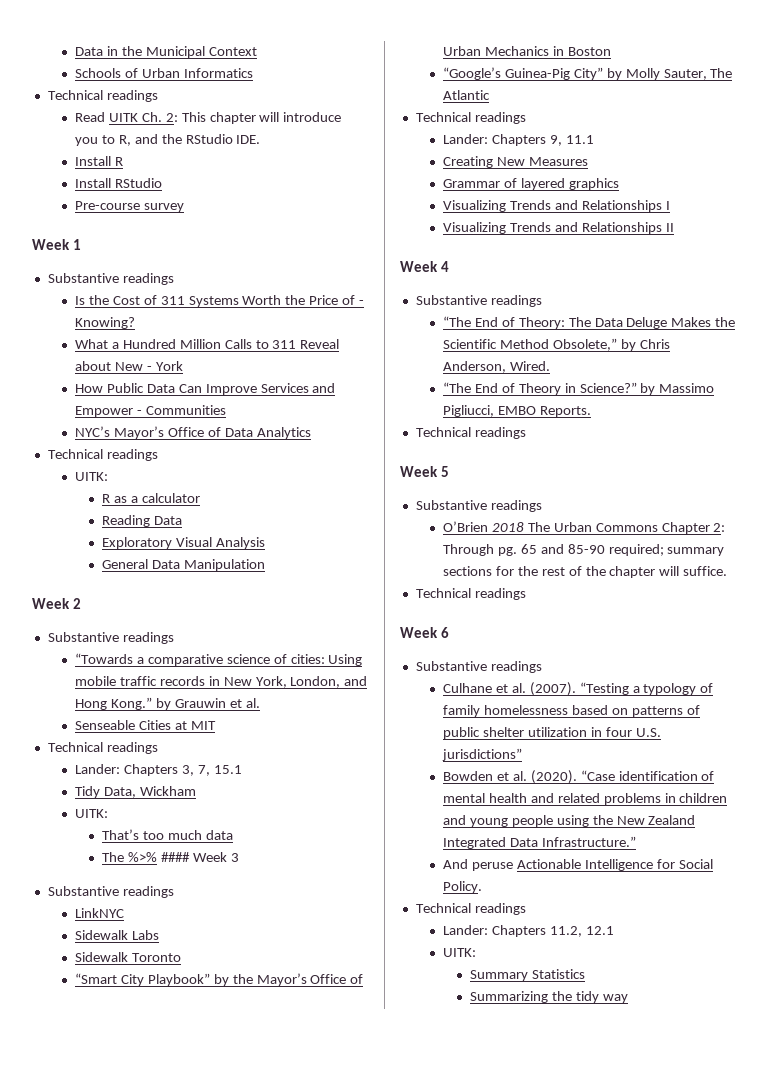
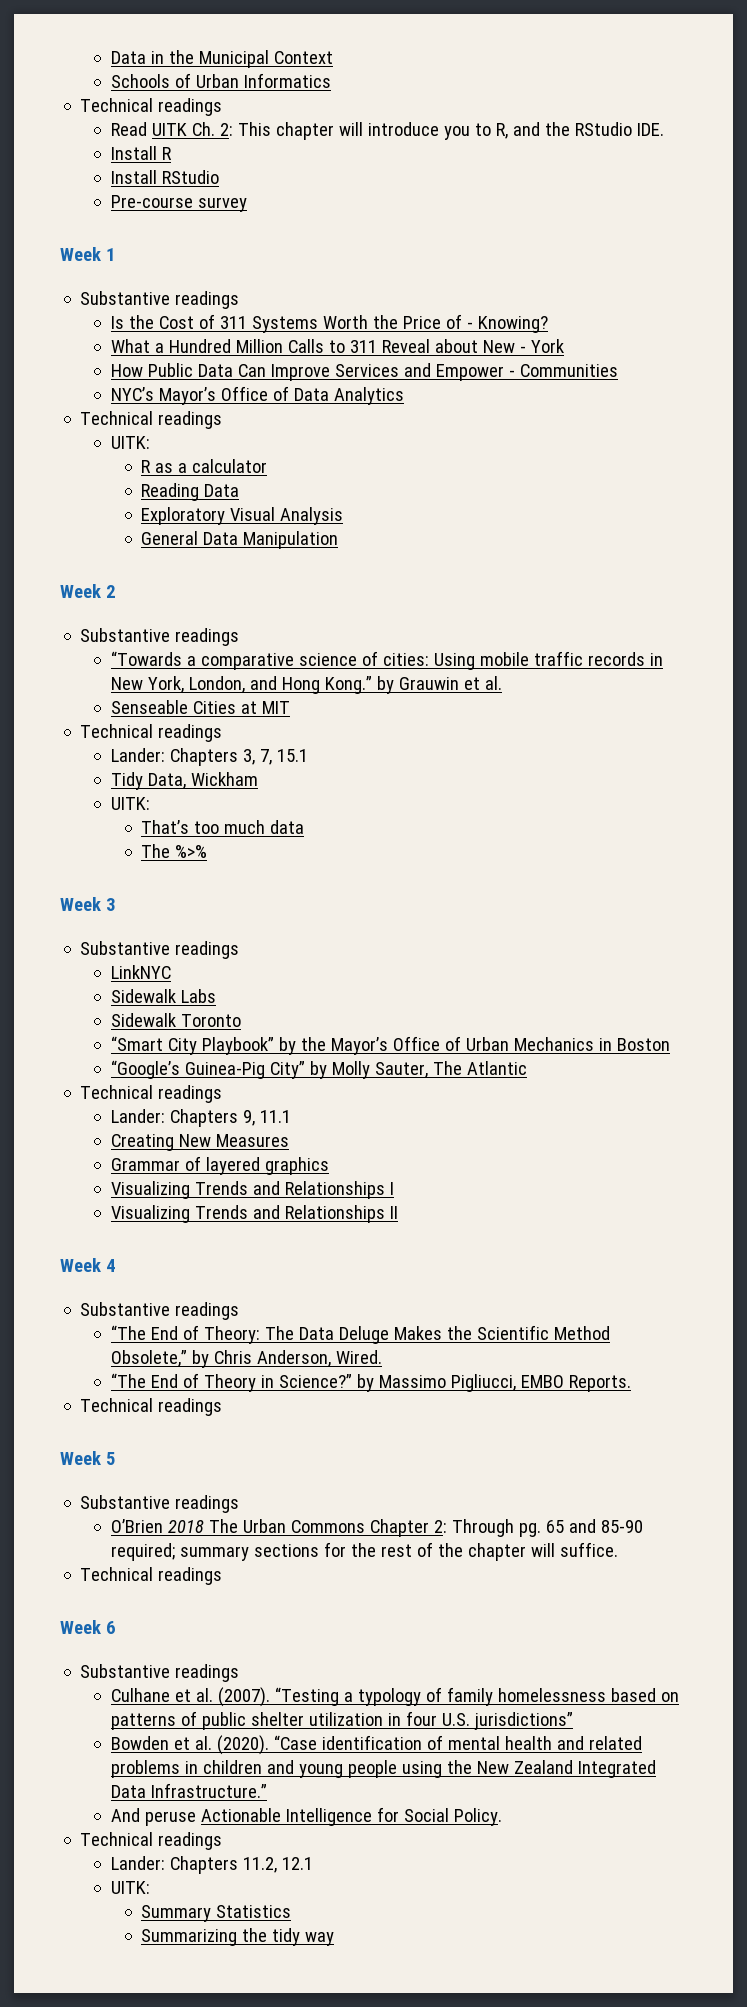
[160,852,190,862] #### -> (208, 851) //

